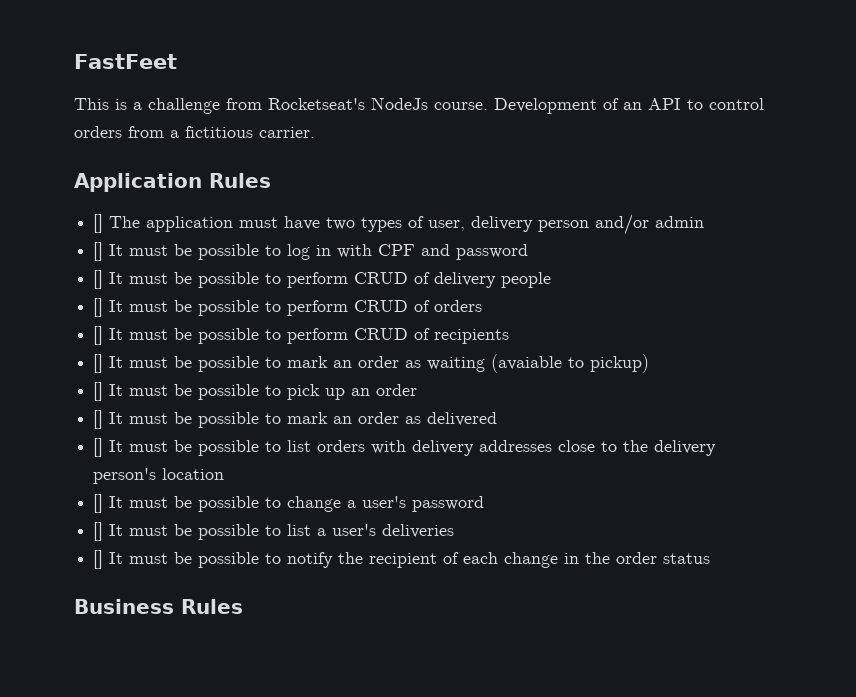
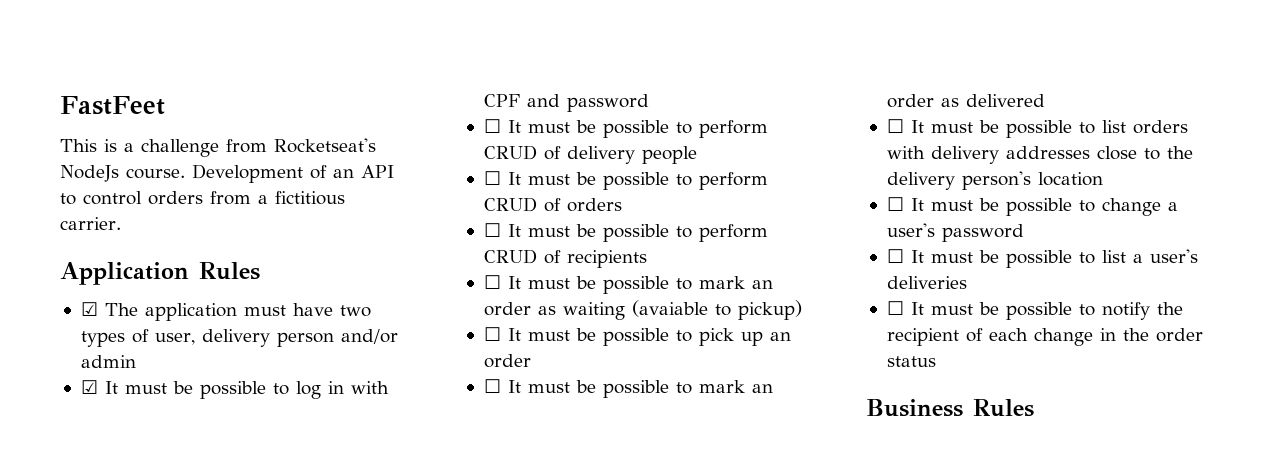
[93,214,104,233] [] -> [80,302,98,316] ☑
[93,242,104,261] [] -> [80,380,98,394] ☑
[93,270,104,289] [] -> [483,119,501,133] ☐
[93,298,104,317] [] -> [483,171,501,185] ☐
[93,326,104,345] [] -> [483,223,501,237] ☐
[93,354,104,373] [] -> [483,275,501,289] ☐
[93,382,104,401] [] -> [483,327,501,341] ☐
[93,410,104,429] [] -> [483,379,501,393] ☐
[93,438,104,457] [] -> [886,119,904,133] ☐
[93,494,104,513] [] -> [886,197,904,211] ☐
[93,522,104,541] [] -> [886,249,904,263] ☐
[93,550,104,569] [] -> [886,301,904,315] ☐

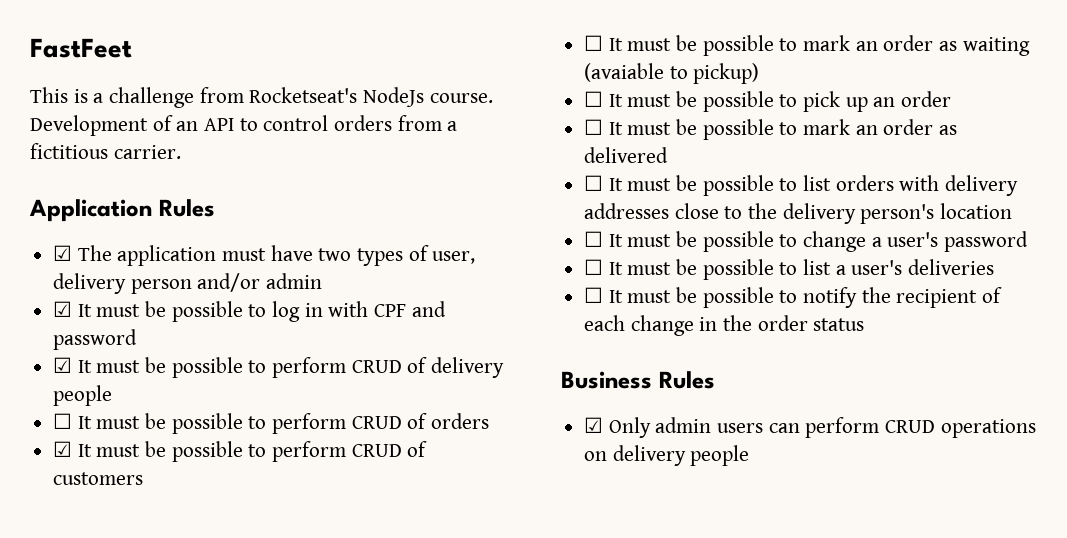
[483,119,501,133] ☐ -> [53,357,73,373] ☑
[483,223,768,242] [483,249,647,268] ☐ It must be possible to perform CRUD of recipients -> [53,441,428,462] [53,472,144,485] ☑ It must be possible to perform CRUD of customers
(1034, 408) none -> [584,417,1036,438] [584,445,750,466] // ☑ Only admin users can perform CRUD operations on delivery people

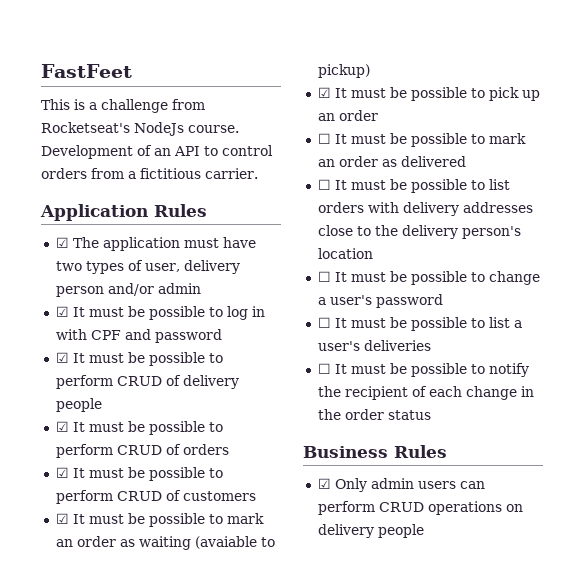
[53,413,73,429] ☐ -> [55,421,69,432] ☑
[584,35,604,51] ☐ -> [55,513,69,524] ☑
[584,91,604,107] ☐ -> [317,87,331,98] ☑

